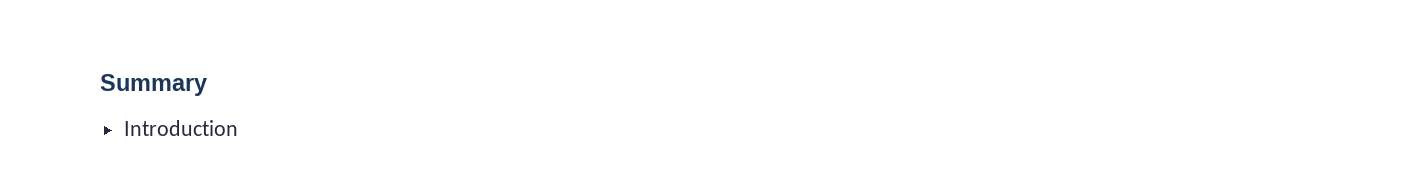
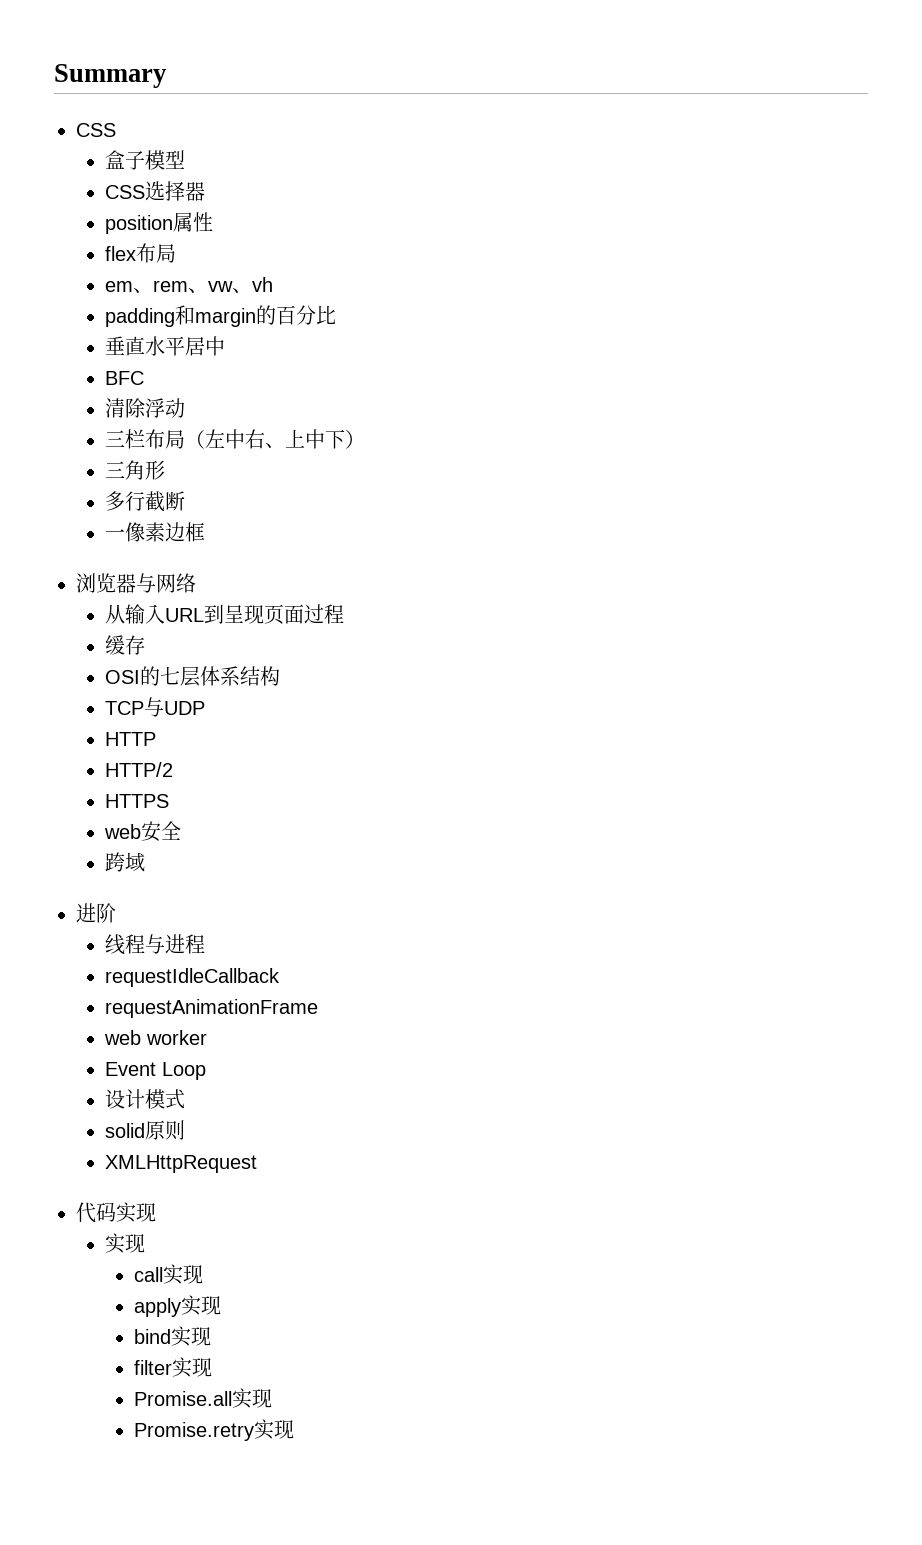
[123,120,238,136] Introduction -> [76,123,116,137] [105,150,186,170] [105,181,206,201] [105,212,214,234] [105,243,177,263] [105,277,274,293] [105,305,337,327] [105,336,226,356] [105,371,145,385] [105,398,186,418] [105,429,366,449] [105,460,166,480] [105,491,186,512] [105,522,206,542] [76,573,196,593] [105,604,345,624] [105,635,146,655] [105,666,281,687] [105,697,206,717] [105,732,157,746] [105,762,174,777] [105,794,170,808] [104,821,182,842] [105,852,146,872] [76,903,116,923] [105,934,206,955] [105,968,281,987] [105,999,319,1018] [104,1030,208,1045] [105,1062,207,1080] [105,1089,186,1109] [105,1120,186,1140] [105,1155,258,1173] [76,1202,156,1223] [105,1233,146,1254] [134,1264,204,1285] [134,1295,222,1317] [134,1326,212,1347] [134,1357,213,1378] [134,1388,273,1409] [134,1419,295,1441] CSS // 盒子模型 // CSS选择器 // position属性 // flex布局 // em、rem、vw、vh // padding和margin的百分比 // 垂直水平居中 // BFC // 清除浮动 // 三栏布局（左中右、上中下） // 三角形 // 多行截断 // 一像素边框 // 浏览器与网络 // 从输入URL到呈现页面过程 // 缓存 // OSI的七层体系结构 // TCP与UDP // HTTP // HTTP/2 // HTTPS // web安全 // 跨域 // 进阶 // 线程与进程 // requestIdleCallback // requestAnimationFrame // web worker // Event Loop // 设计模式 // solid原则 // XMLHttpRequest // 代码实现 // 实现 // call实现 // apply实现 // bind实现 // filter实现 // Promise.all实现 // Promise.retry实现

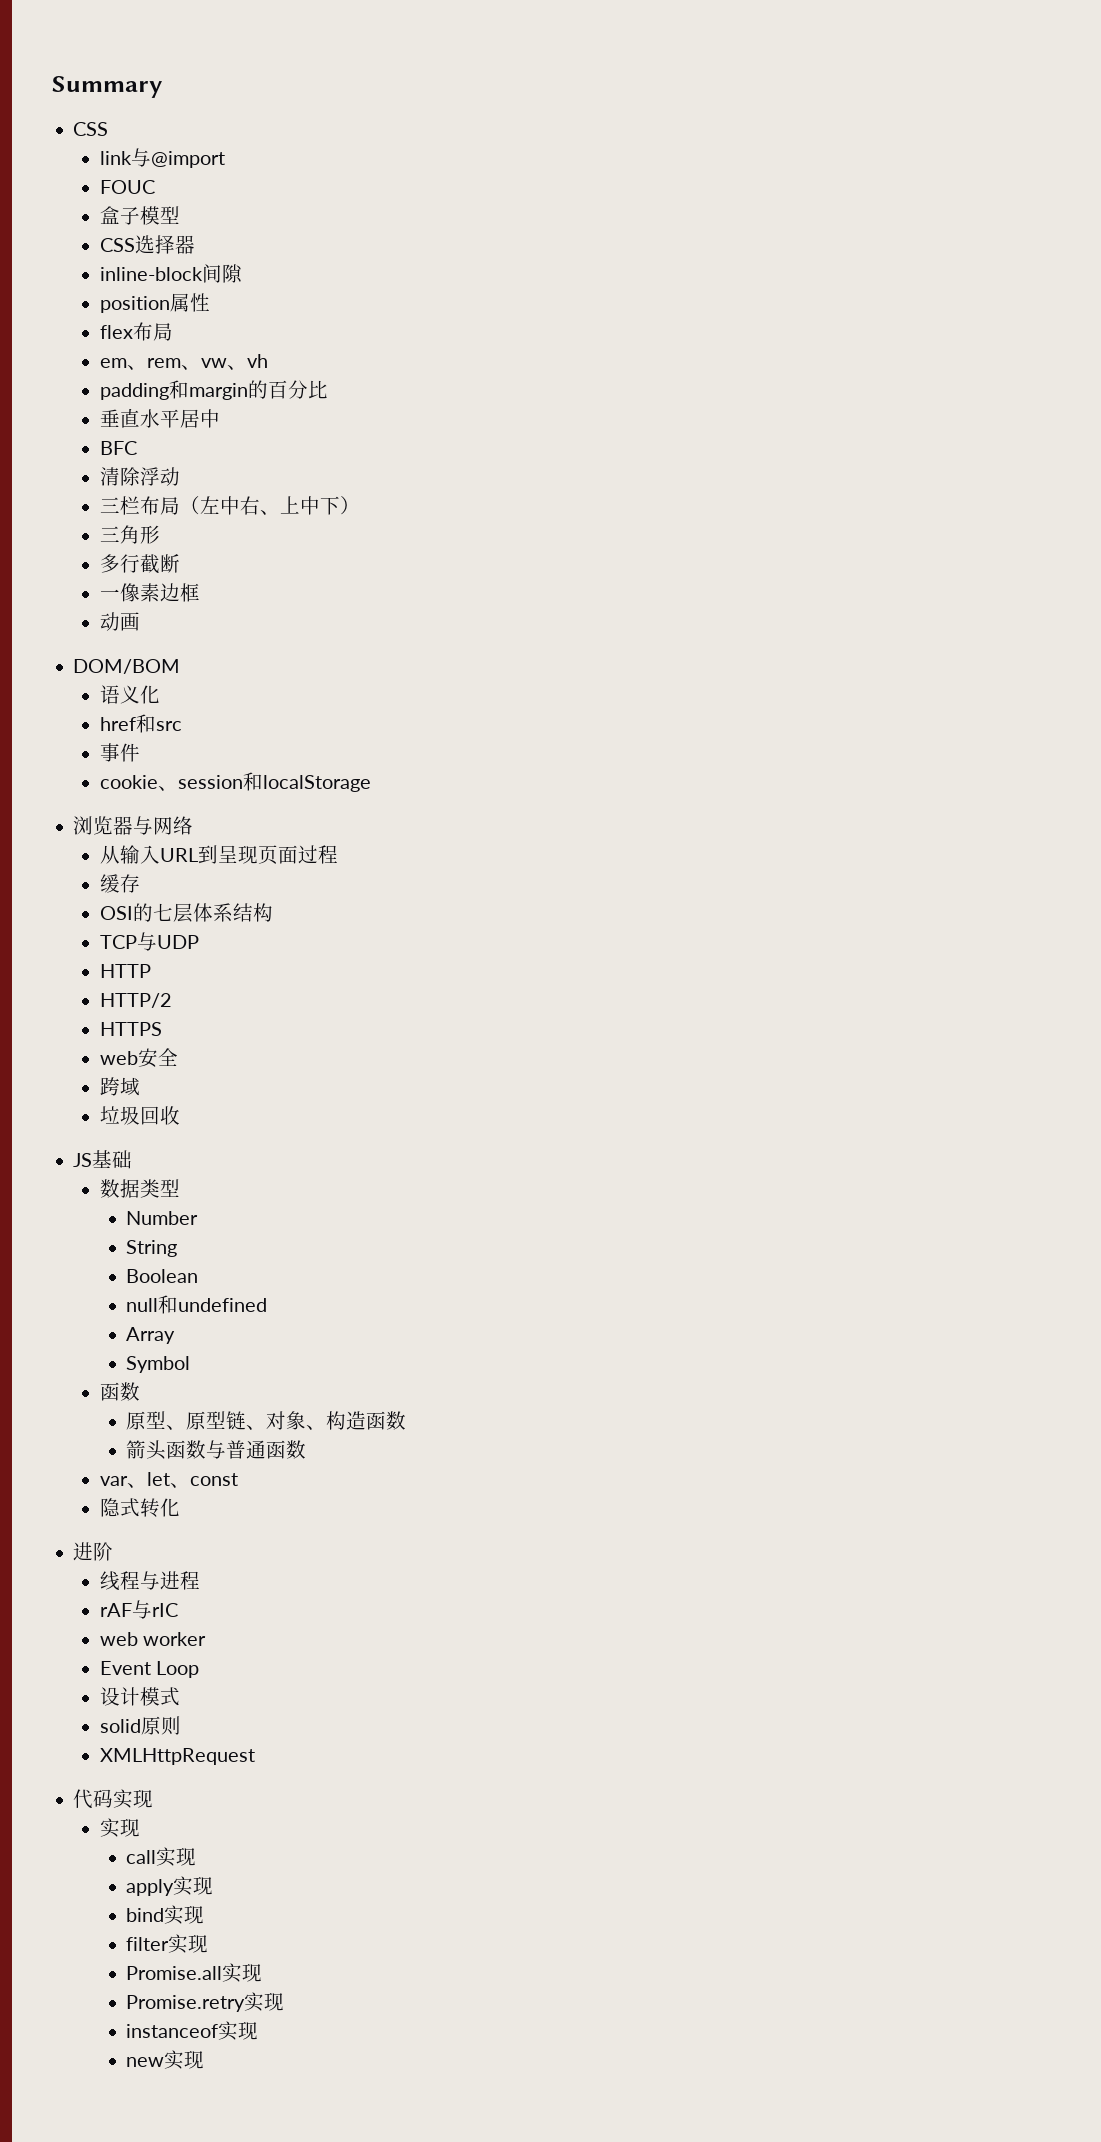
(116, 130) none -> [99,148,225,168] [99,180,155,194] // link与@import // FOUC
(206, 191) none -> [99,264,242,283] // inline-block间隙
(206, 532) none -> [99,612,140,631] [73,659,181,674] [99,685,160,704] [99,714,182,733] [99,743,140,762] [99,772,371,792] // 动画 // DOM/BOM // 语义化 // href和src // 事件 // cookie、session和localStorage
(146, 862) none -> [99,1106,180,1125] [73,1150,133,1169] [99,1179,180,1198] [126,1211,199,1225] [126,1240,178,1257] [126,1269,199,1283] [126,1295,268,1314] [126,1327,176,1344] [126,1356,191,1373] [99,1382,140,1401] [126,1411,407,1430] [126,1440,307,1460] [99,1472,238,1488] [99,1498,180,1518] // 垃圾回收 // JS基础 // 数据类型 // Number // String // Boolean // null和undefined // Array // Symbol // 函数 // 原型、原型链、对象、构造函数 // 箭头函数与普通函数 // var、let、const // 隐式转化
[105,968,281,987] [105,999,319,1018] requestIdleCallback // requestAnimationFrame -> [99,1600,178,1619] rAF与rIC
(295, 1429) none -> [126,2021,259,2041] [126,2050,205,2070] // instanceof实现 // new实现

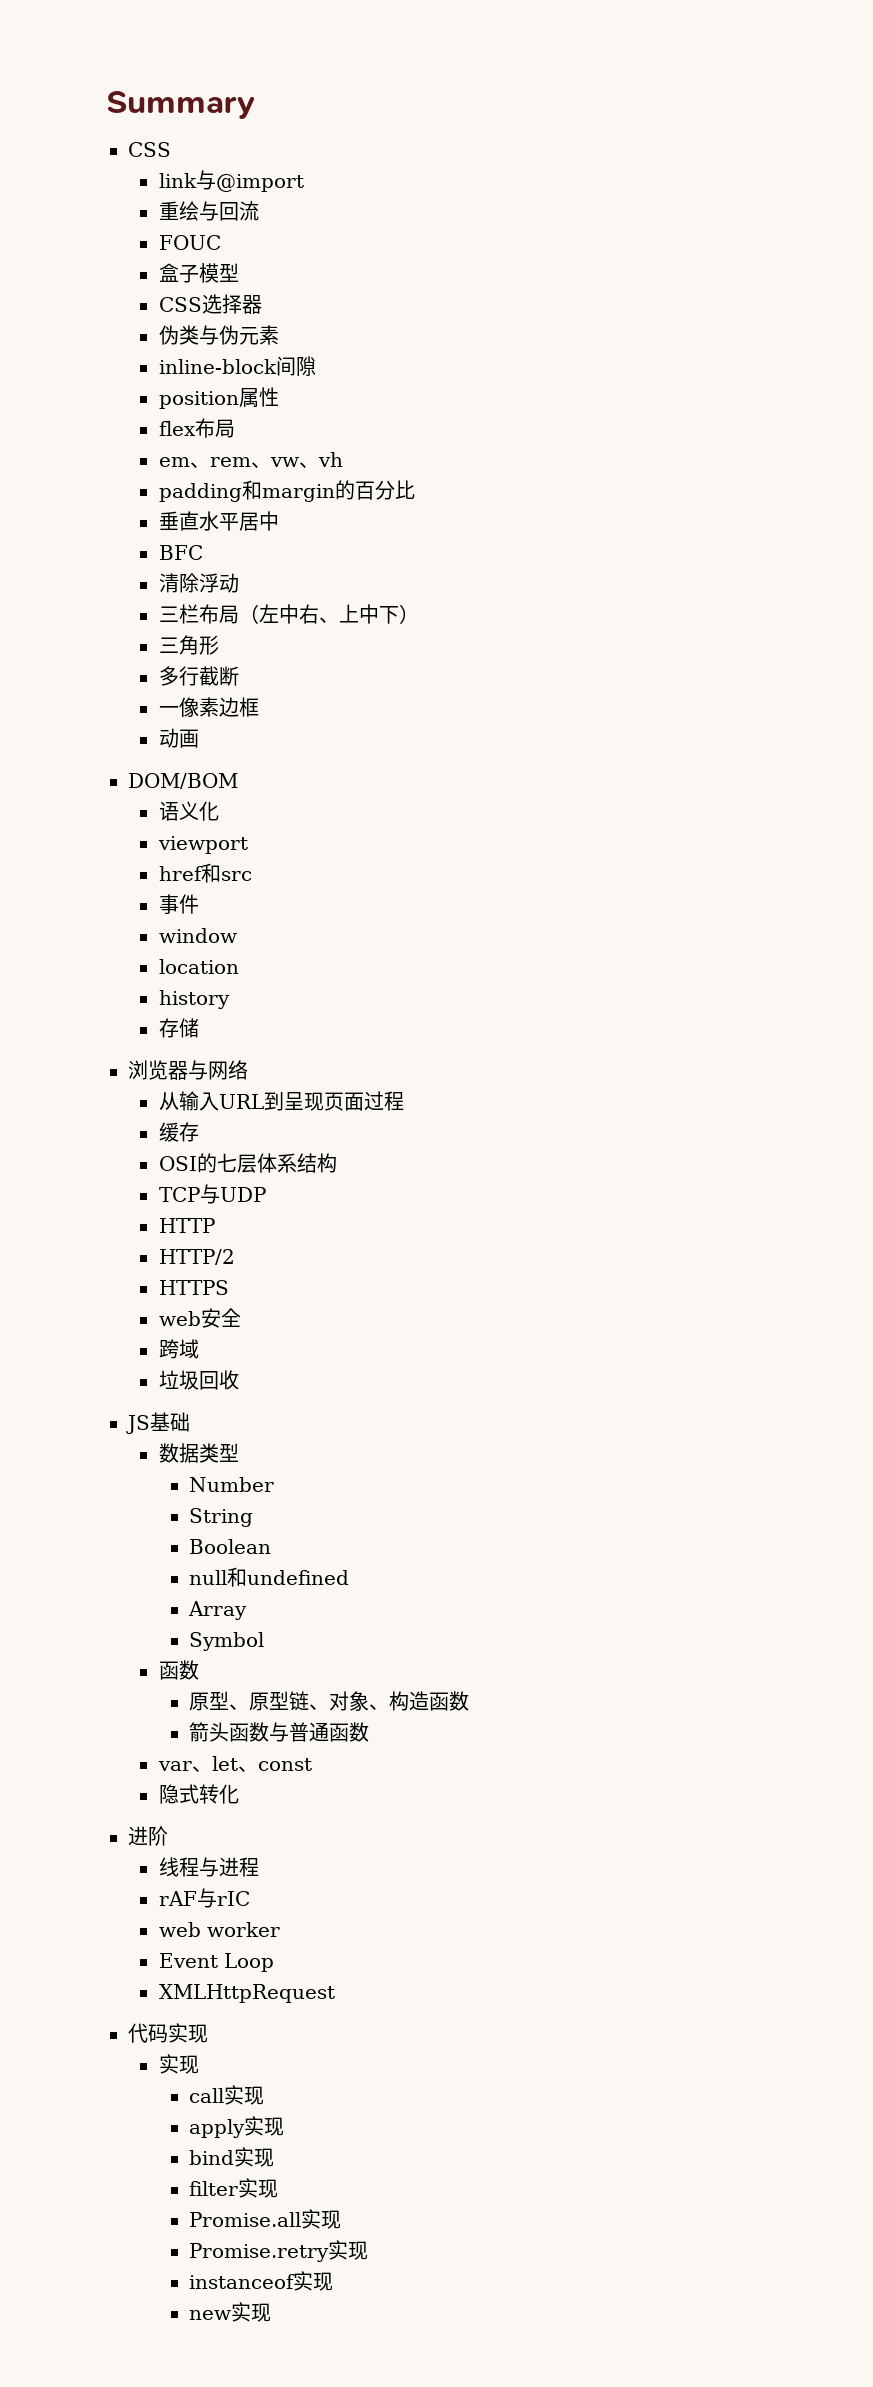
(225, 159) none -> [158,201,259,221] // 重绘与回流
(195, 244) none -> [158,325,279,345] // 伪类与伪元素
(160, 694) none -> [157,836,248,854] // viewport
[99,772,371,792] cookie、session和localStorage -> [158,928,237,943] [158,959,239,974] [158,990,230,1009] [158,1018,199,1038] window // location // history // 存储
[99,1687,180,1706] [99,1716,181,1735] // 设计模式 // solid原则 -> (274, 1962) none

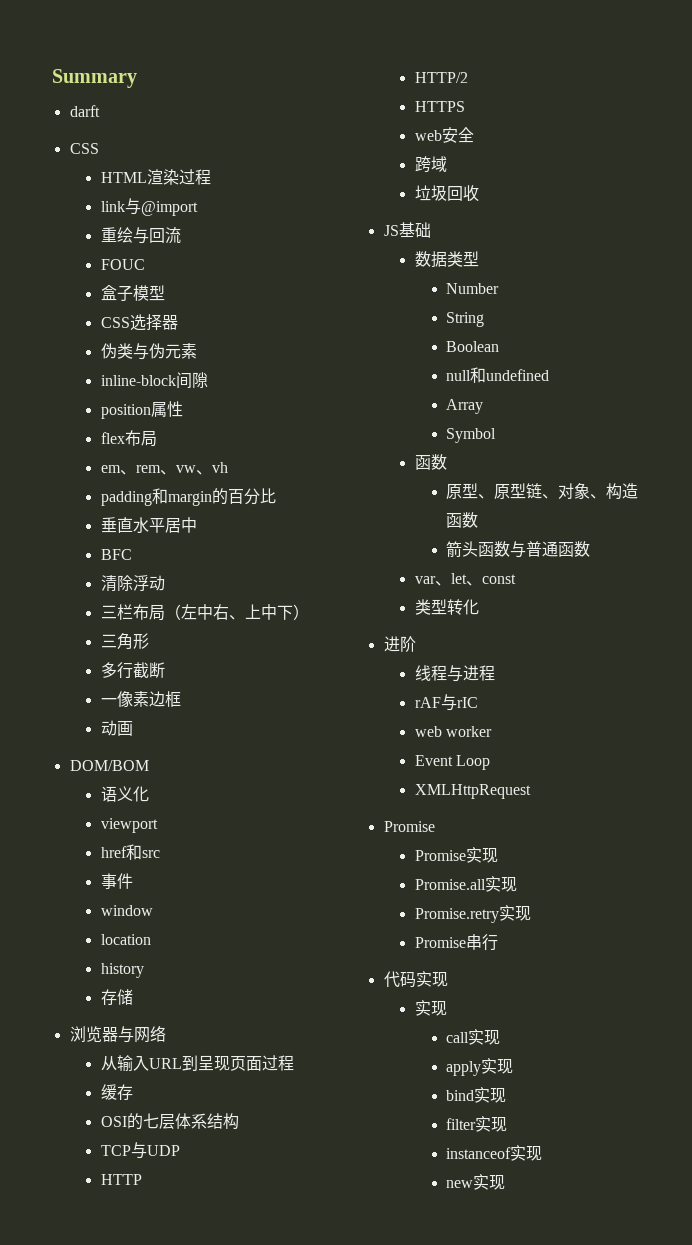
[128,142,171,157] // CSS -> [69,105,100,117] [69,143,99,154] [100,169,211,185] // darft // CSS // HTML渲染过程
[158,1784,199,1804] 隐式 -> [414,599,447,615] 类型
(335, 1993) none -> [383,821,435,832] [414,847,498,863] [414,876,517,892] [414,905,531,923] [414,934,498,951] // Promise // Promise实现 // Promise.all实现 // Promise.retry实现 // Promise串行
[188,2209,341,2229] [188,2240,368,2262] // Promise.all实现 // Promise.retry实现 -> (508, 1124) none

